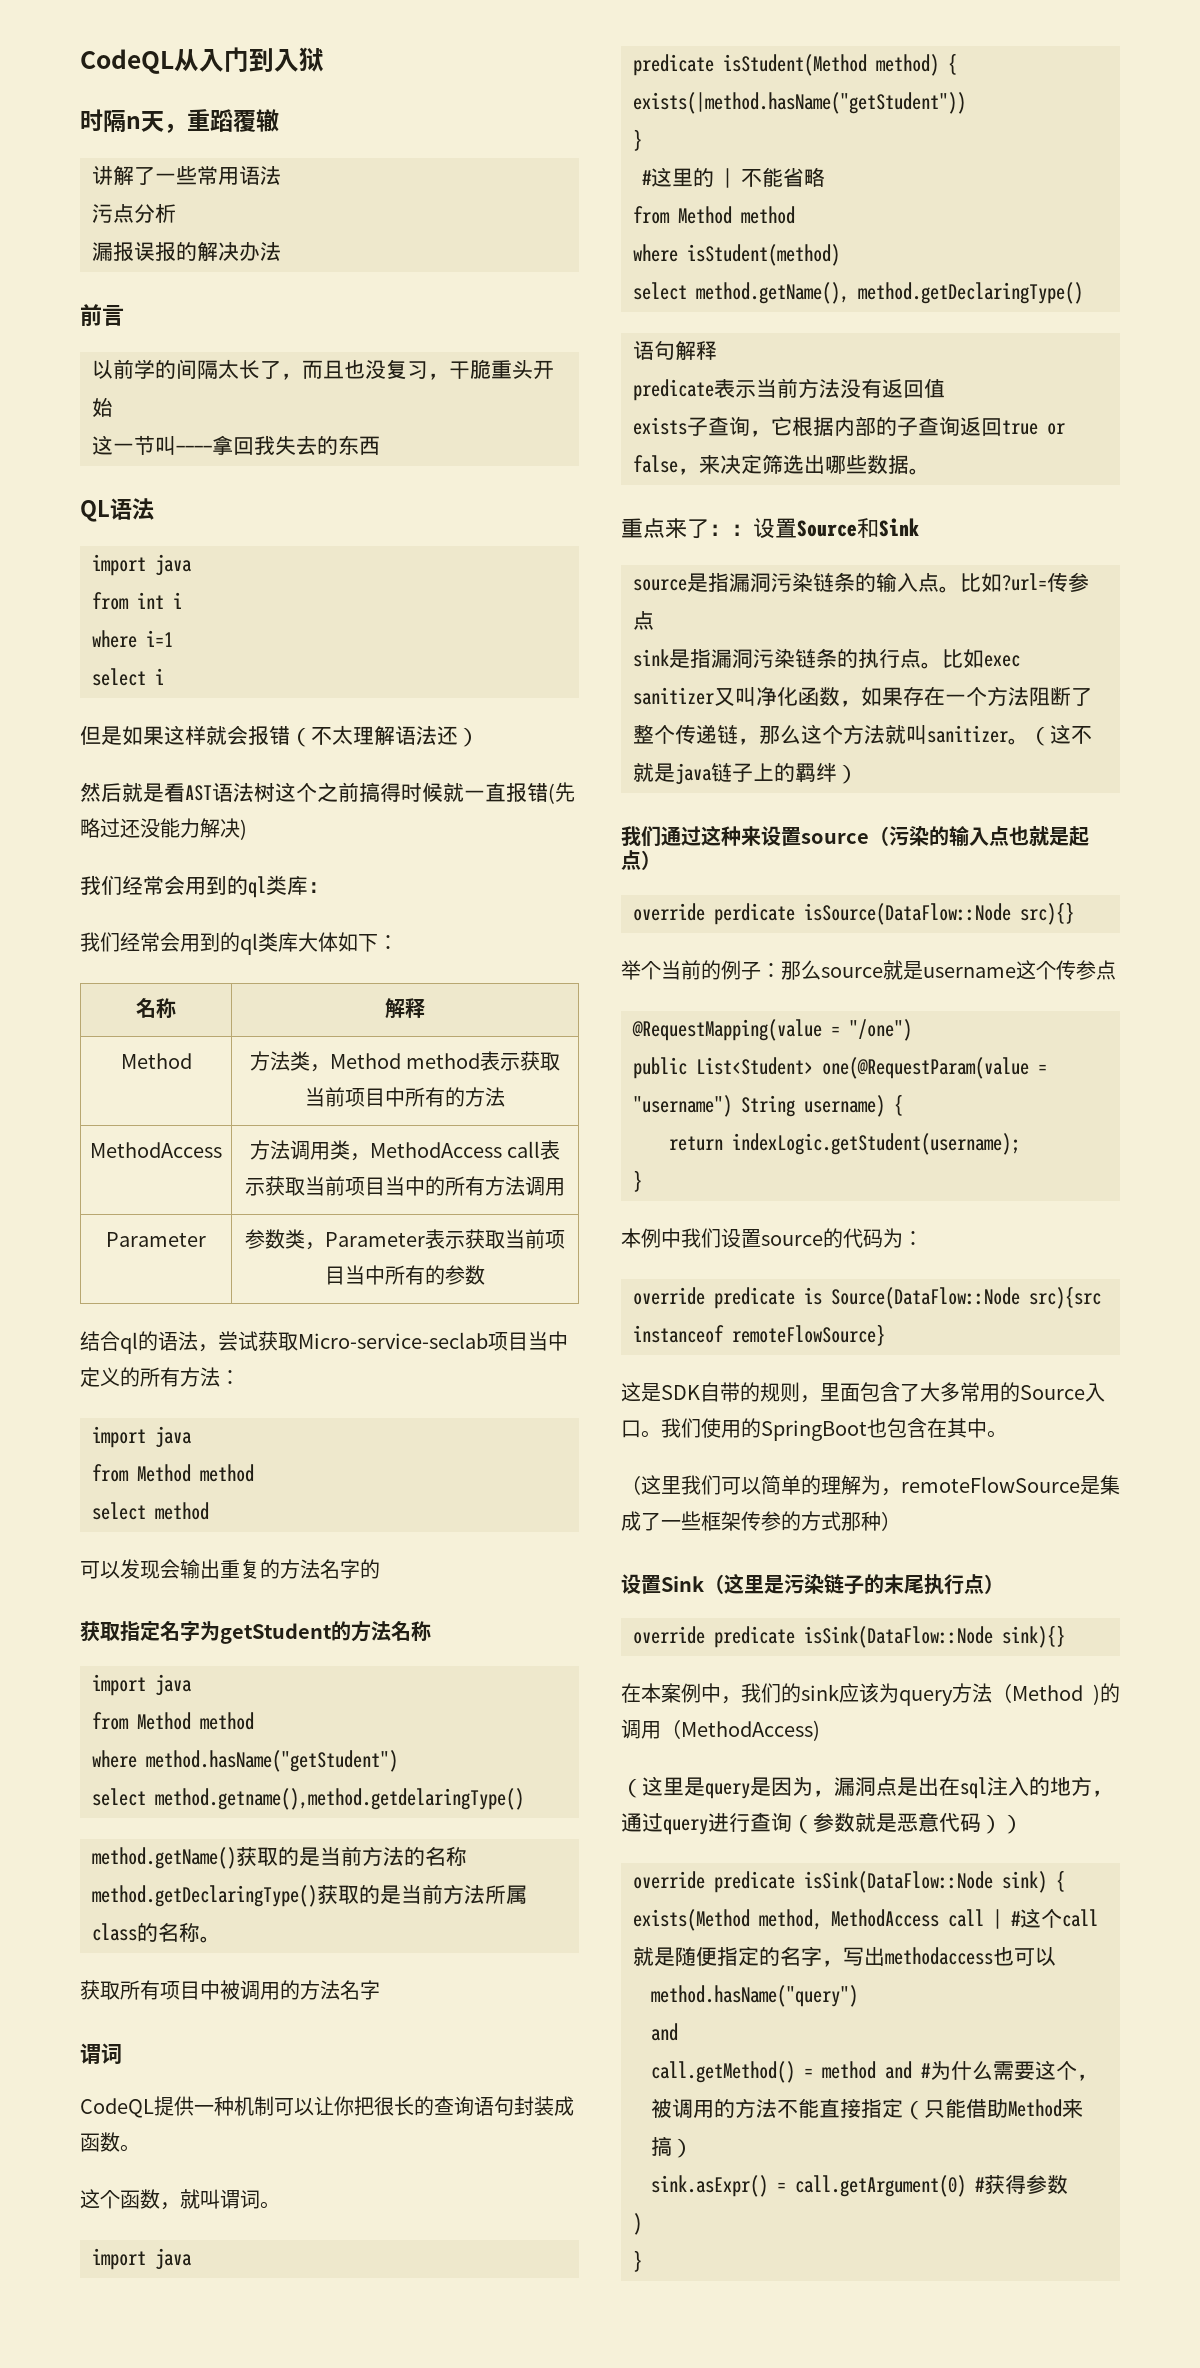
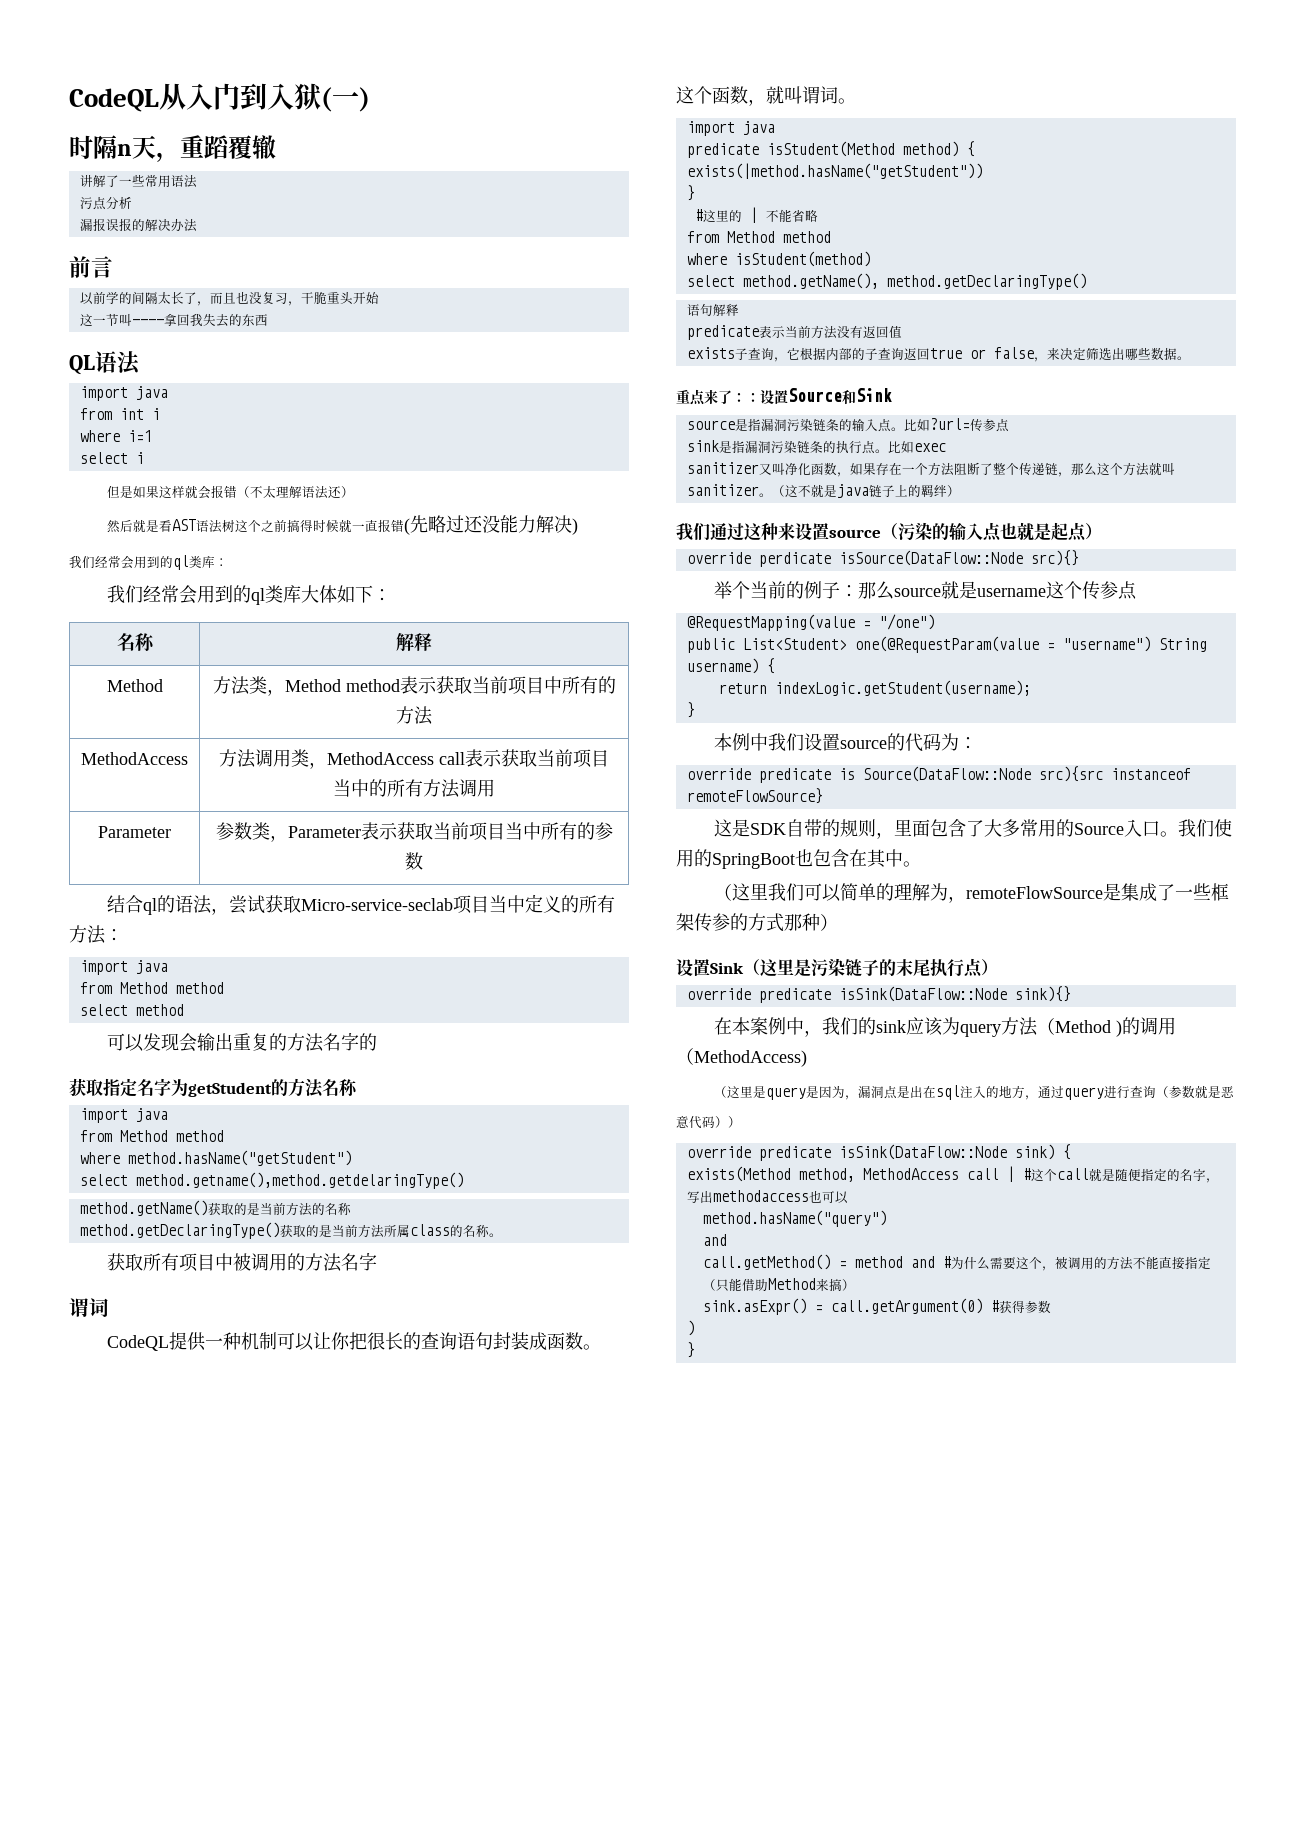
(324, 59) none -> [321,87,370,112] (一)

